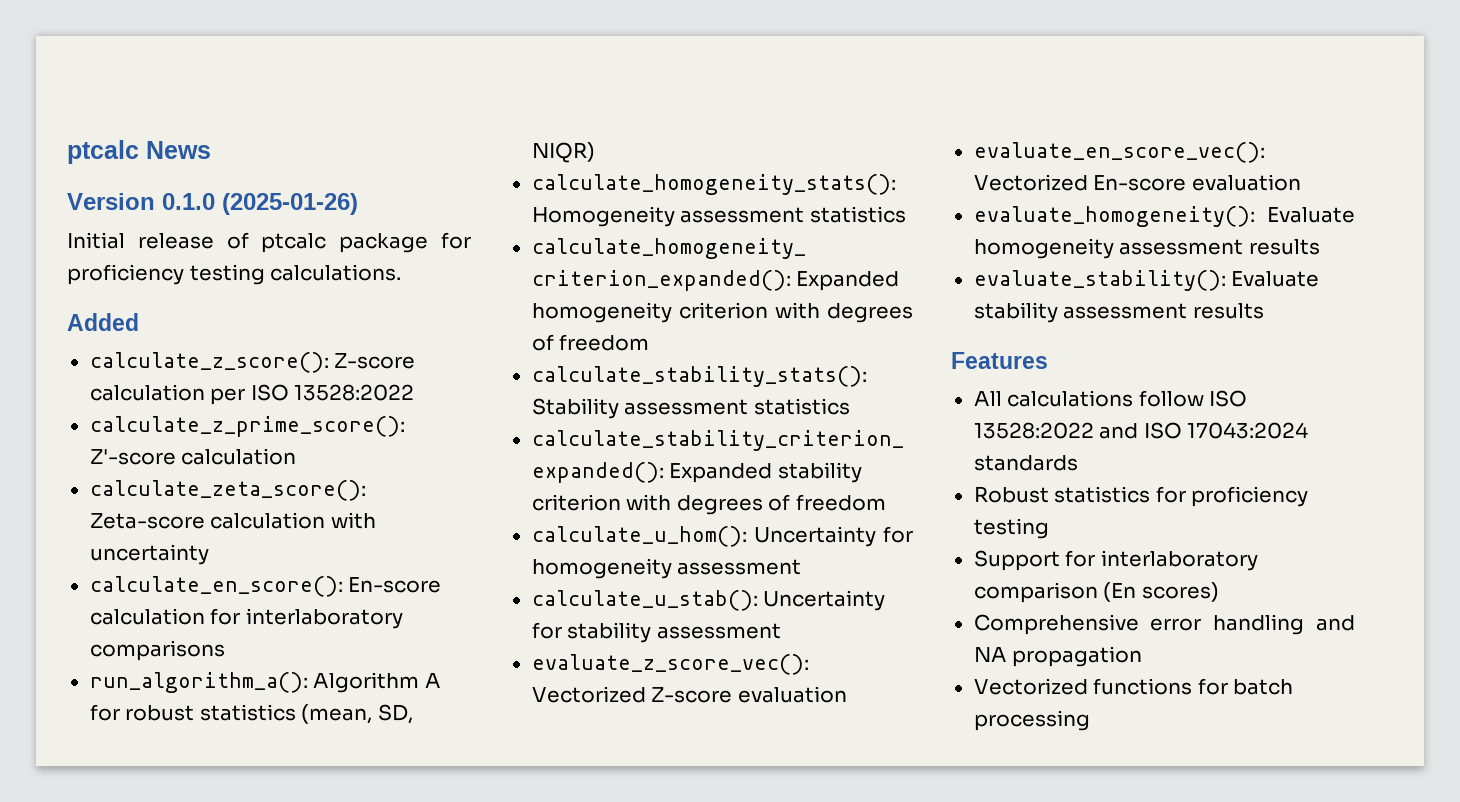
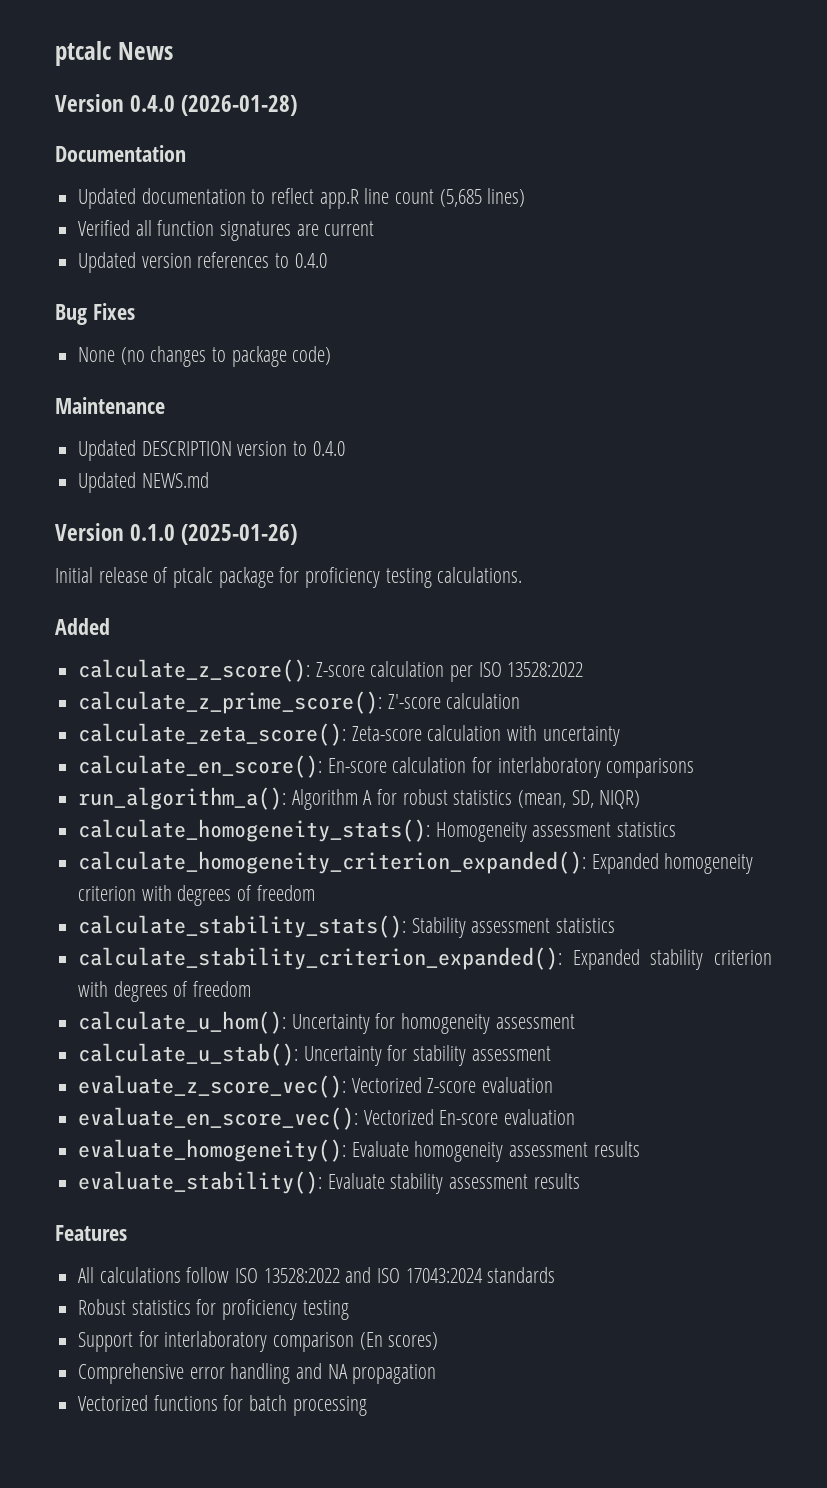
(211, 150) none -> [55,94,298,116] [55,145,186,162] [78,188,526,209] [78,220,375,241] [78,252,327,273] [55,303,135,325] [78,346,332,367] [55,397,165,414] [78,440,345,461] [78,472,209,493] // Version 0.4.0 (2026-01-28) // Documentation // Updated documentation to reflect app.R line count (5,685 lines) // Verified all function signatures are current // Updated version references to 0.4.0 // Bug Fixes // None (no changes to package code) // Maintenance // Updated DESCRIPTION version to 0.4.0 // Updated NEWS.md

